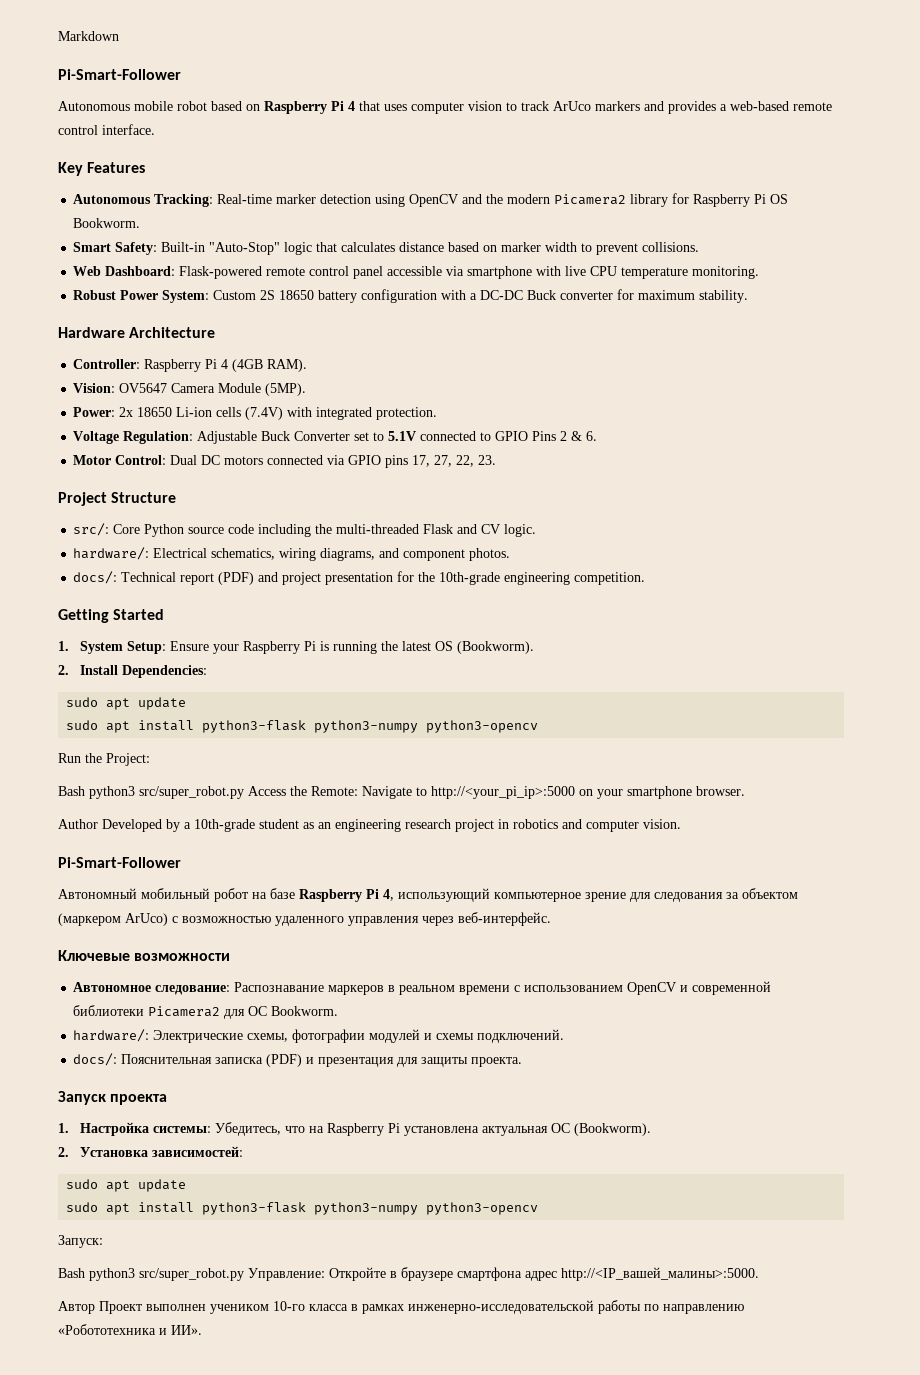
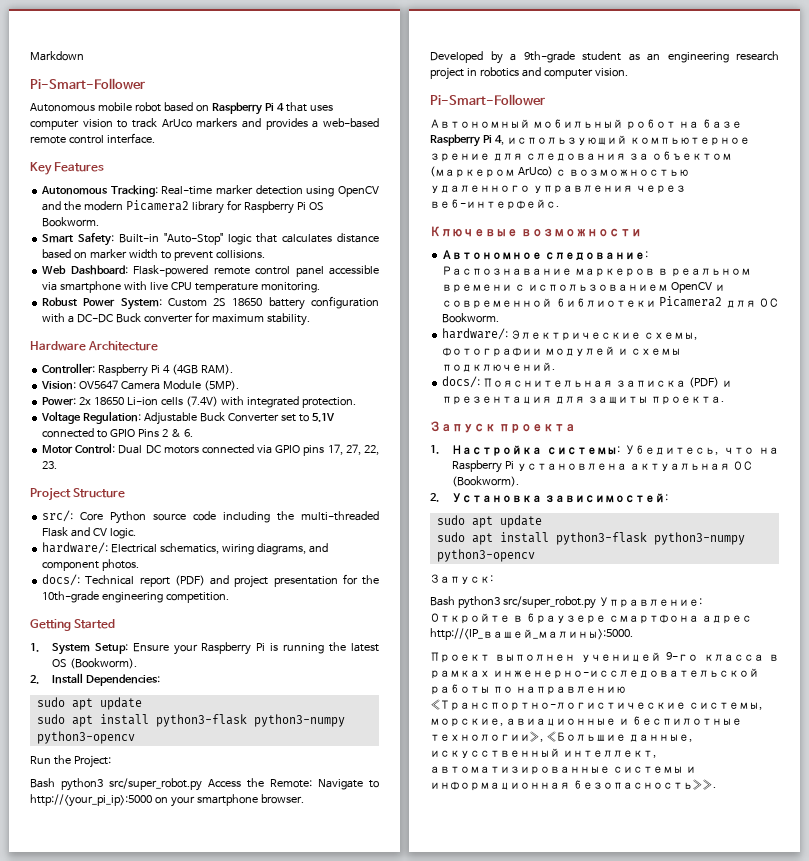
[58,819,98,829] Author -> (304, 799) none
[194,819,255,832] 10th-grade -> [523,51,575,63] 9th-grade
[58,1301,95,1314] Автор -> (633, 634) none
[210,1301,305,1314] учеником 10-го -> [580,652,699,662] ученицей 9-го
[58,1324,202,1335] «Робототехника и ИИ». -> [430,699,762,711] [430,716,742,727] [430,731,692,742] [430,748,656,758] [430,766,696,775] [430,779,716,791] «Транспортно-логистические системы, морские, авиационные и беспилотные технологии», «Большие данные, искусственный интеллект, автоматизированные системы и информационная безопасность»».

